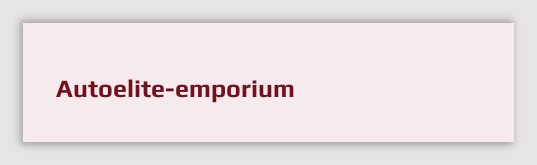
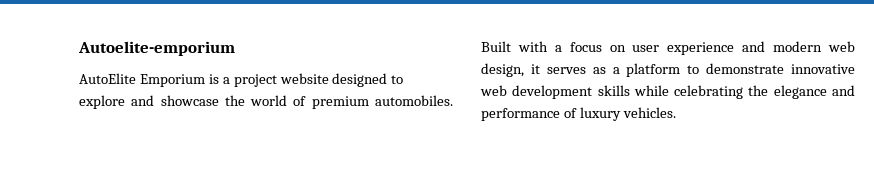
(295, 91) none -> [79,73,404,87] [79,95,453,109] [481,41,855,55] [481,63,855,77] [480,85,855,99] [481,107,676,121] // AutoElite Emporium is a project website designed to explore and showcase the world of premium automobiles. Built with a focus on user experience and modern web design, it serves as a platform to demonstrate innovative web development skills while celebrating the elegance and performance of luxury vehicles.

